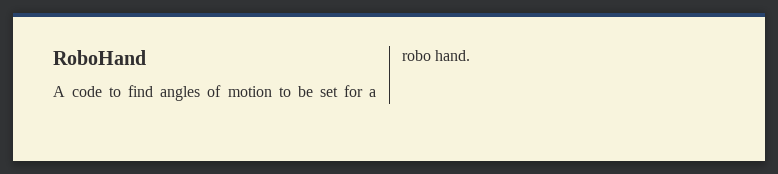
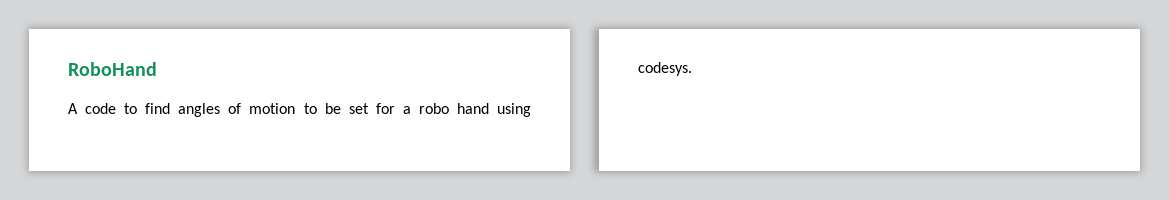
[435,50,471,61] hand. -> [456,103,531,117] [638,62,692,76] hand using codesys.

